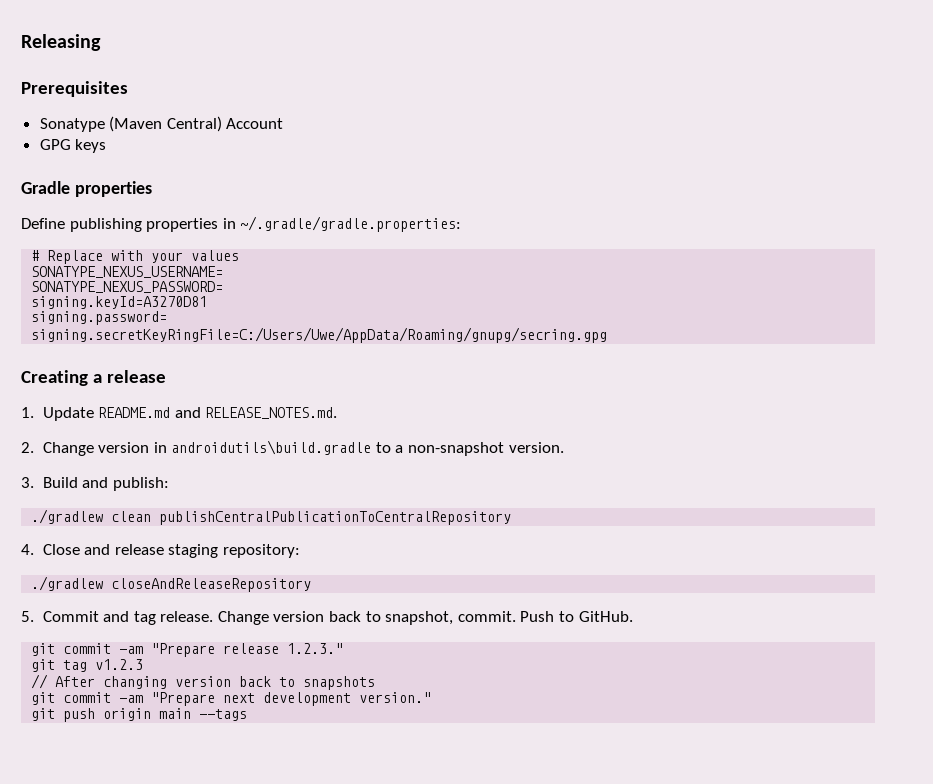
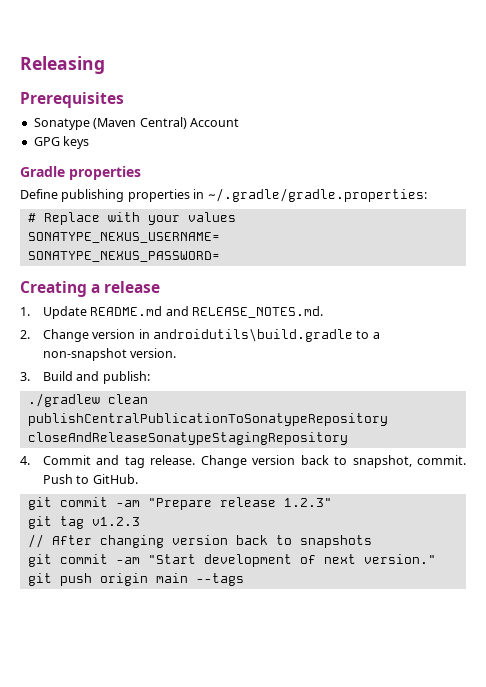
[31,296,208,309] [31,311,168,325] [31,327,608,343] // signing.keyId=A3270D81 // signing.password= // signing.secretKeyRingFile=C:/Users/Uwe/AppData/Roaming/gnupg/secring.gpg -> (220, 256) none
[159,511,512,525] [21,544,300,558] [31,576,312,592] [21,611,34,622] publishCentralPublicationToCentralRepository // 4. Close and release staging repository: // ./gradlew closeAndReleaseRepository // 5. -> [27,413,388,426] [27,432,348,445] [20,456,30,465] publishCentralPublicationToSonatypeRepository closeAndReleaseSonatypeStagingRepository // 4.
[287,643,344,654] 1.2.3." -> [283,498,332,507] 1.2.3"
[151,692,352,706] "Prepare next development -> [147,554,356,567] "Start development of next

